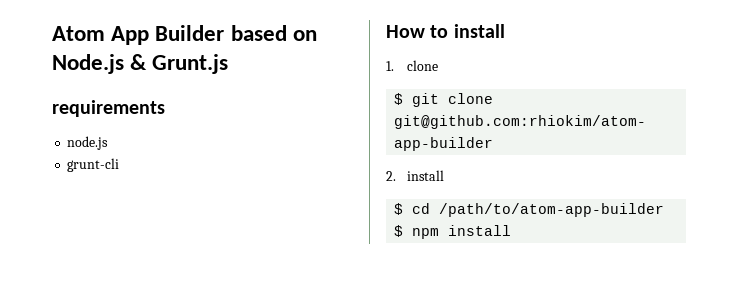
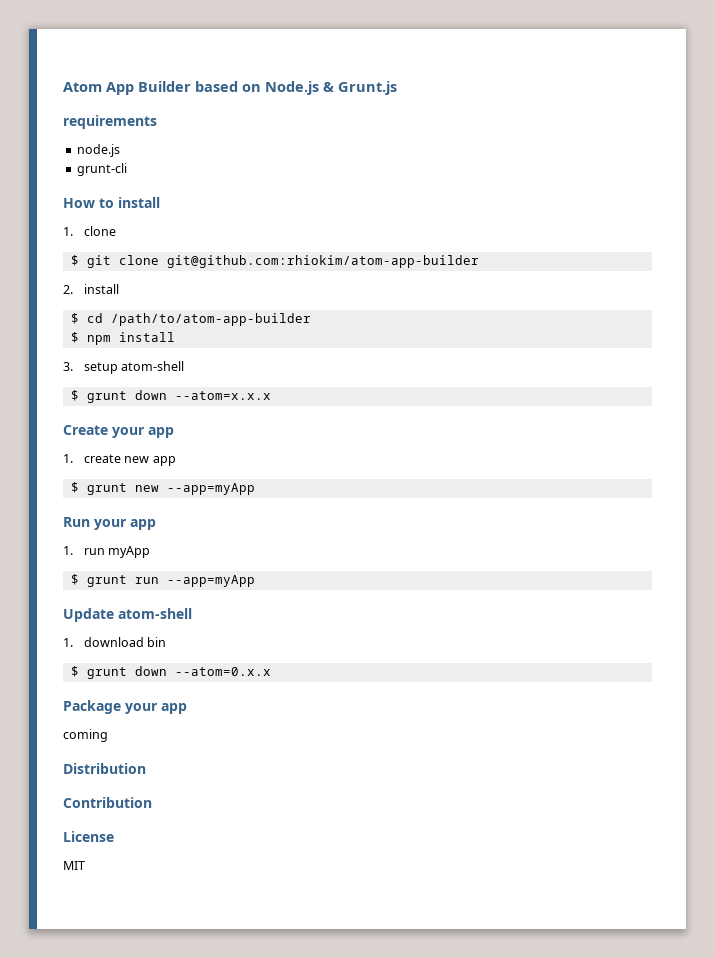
(512, 230) none -> [63,361,185,374] [70,390,271,403] [63,425,174,438] [63,454,176,466] [70,482,255,495] [63,517,156,530] [63,546,151,558] [70,574,255,587] [63,608,192,622] [63,637,167,647] [70,666,271,679] [63,700,187,714] [63,729,108,742] [63,763,146,774] [63,797,152,808] [63,831,114,842] [63,861,85,870] // 3. setup atom-shell // $ grunt down --atom=x.x.x // Create your app // 1. create new app // $ grunt new --app=myApp // Run your app // 1. run myApp // $ grunt run --app=myApp // Update atom-shell // 1. download bin // $ grunt down --atom=0.x.x // Package your app // coming // Distribution // Contribution // License // MIT

